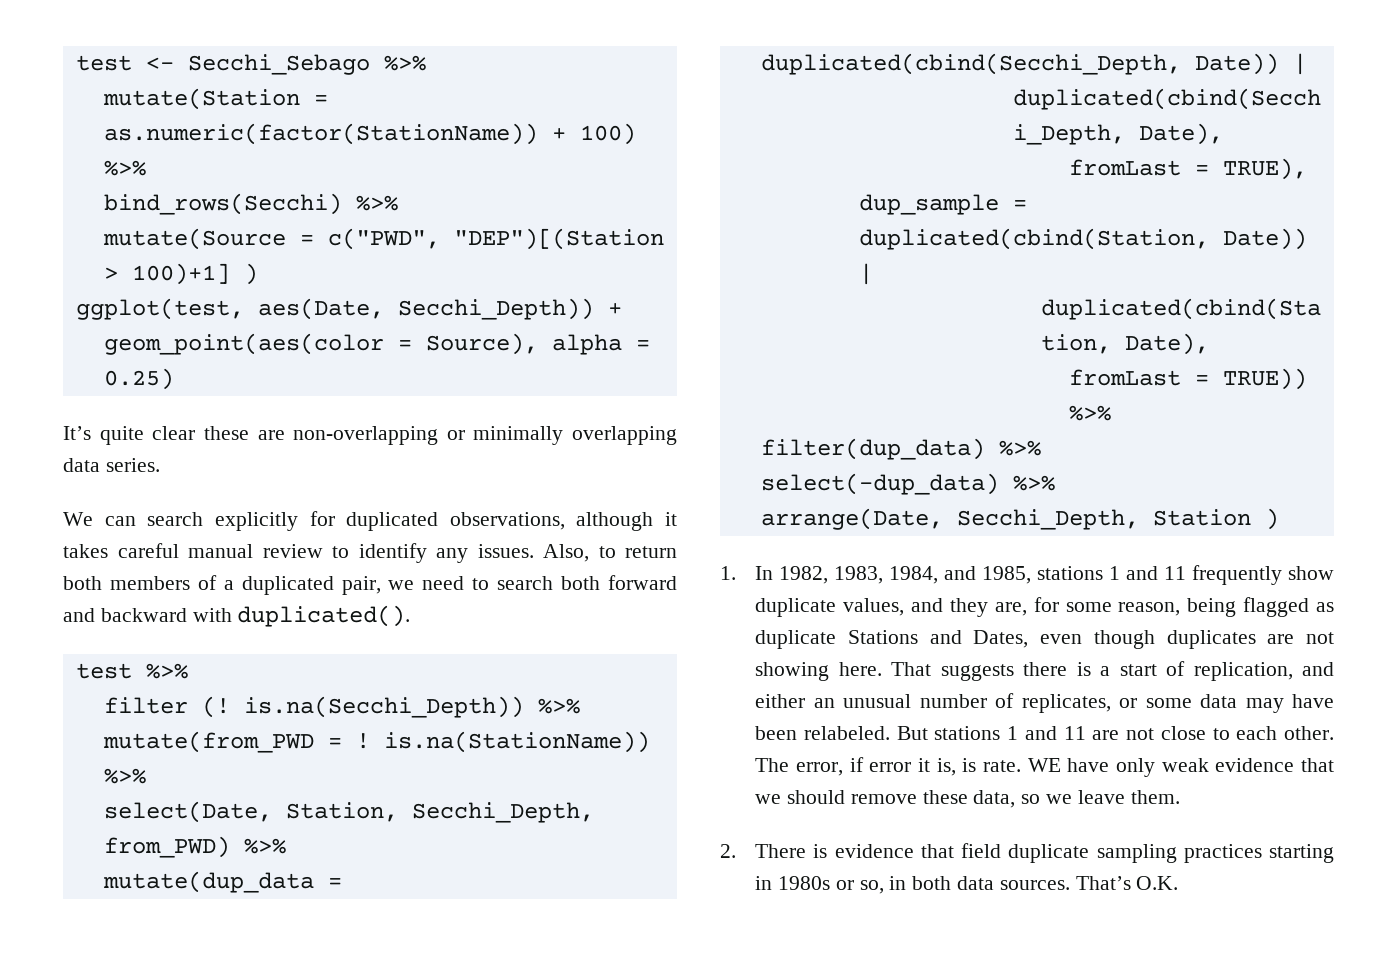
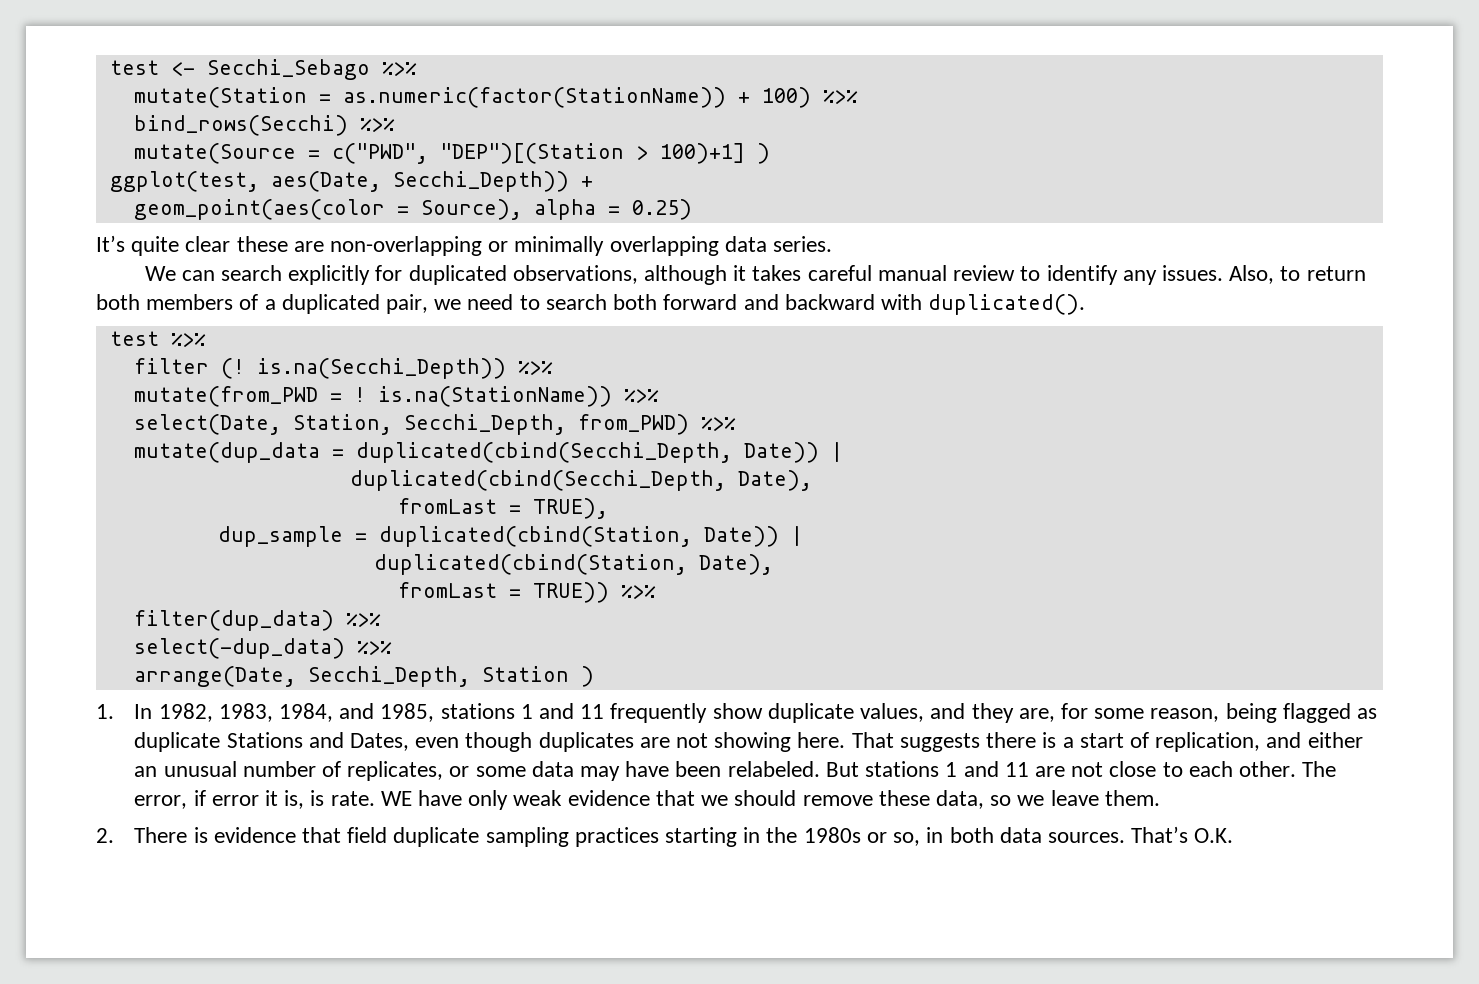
(773, 883) none -> [766,827,798,843] the

